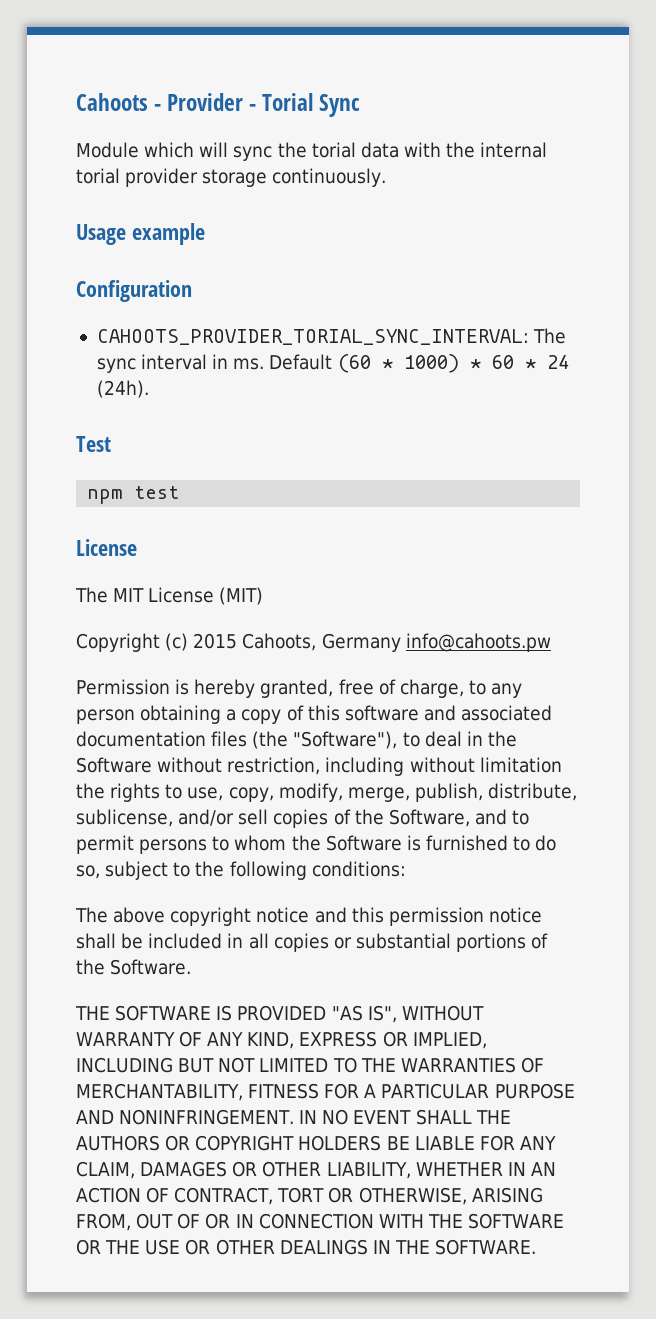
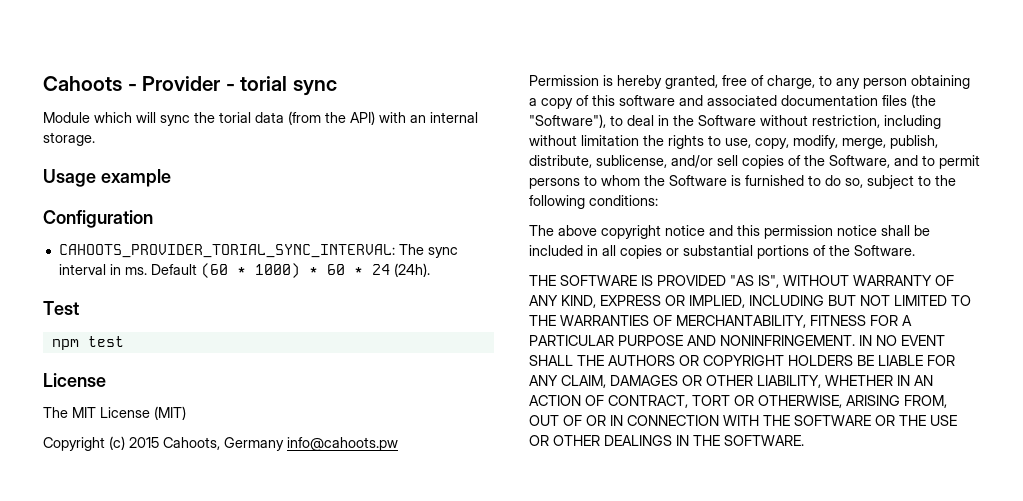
[262,93,361,117] Torial Sync -> [240,76,337,96] torial sync
[403,142,548,158] [76,168,387,187] with the internal torial provider storage continuously. -> [288,111,478,125] [43,132,95,146] (from the API) with an internal storage.

